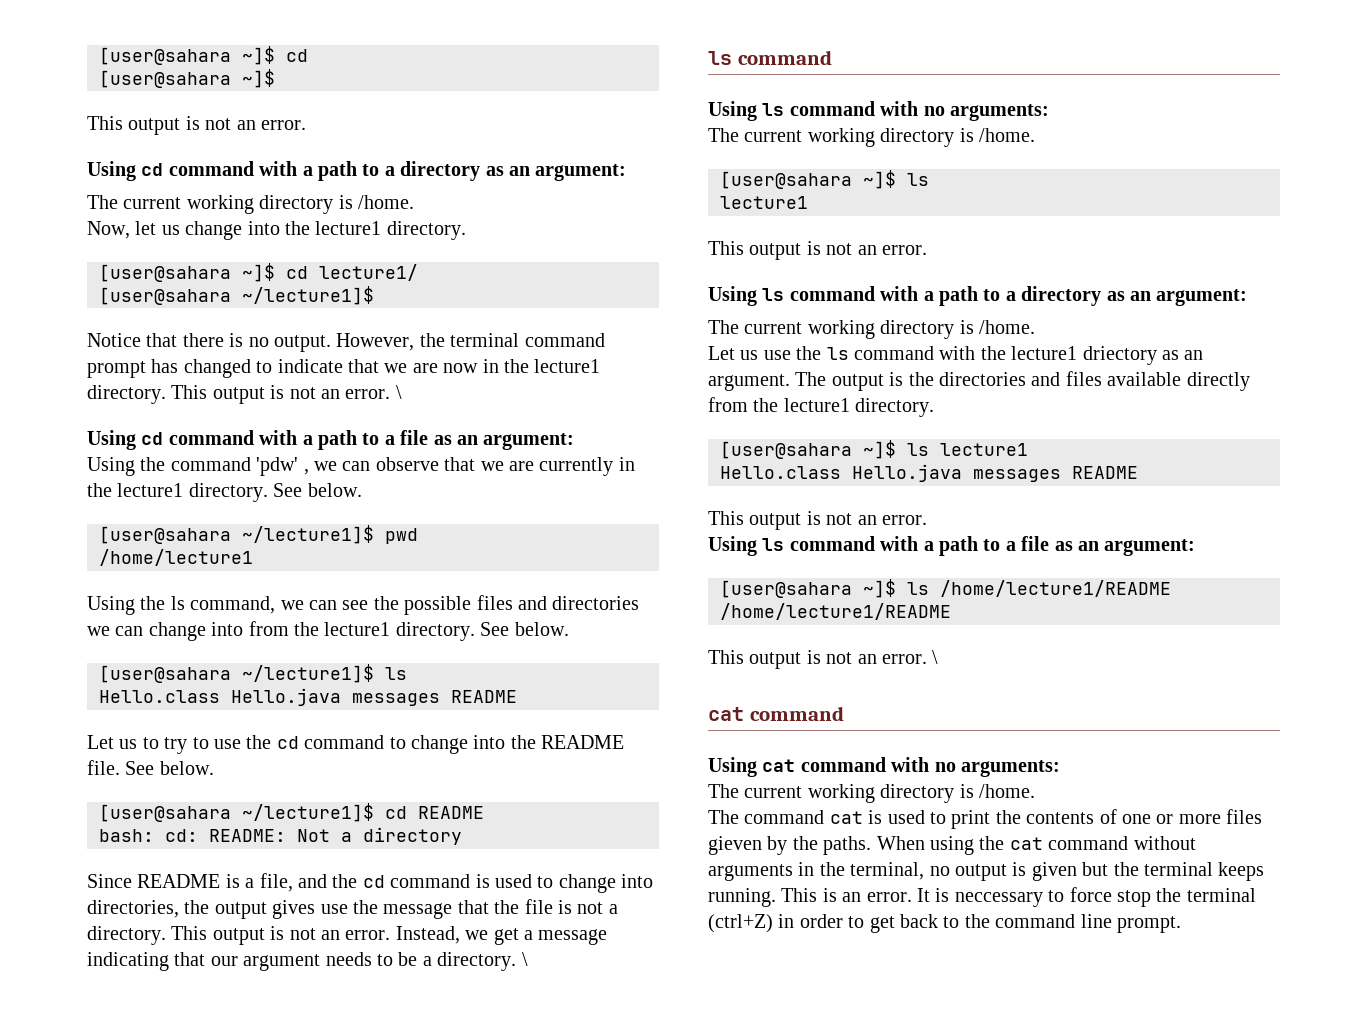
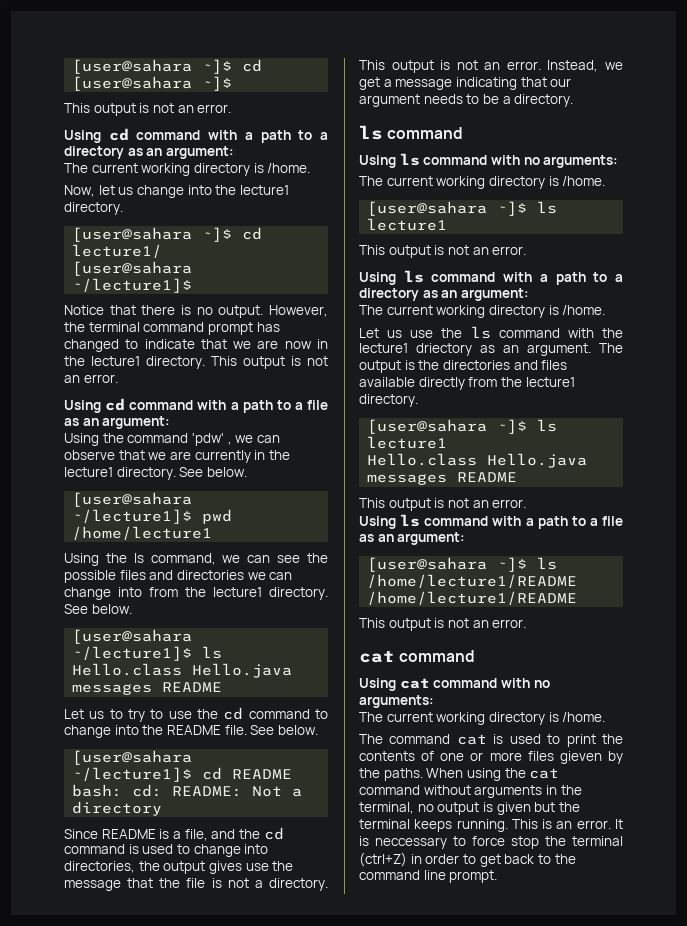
[395,385,402,399] \ -> (118, 378) none
[521,952,528,966] \ -> (574, 100) none
[932,650,939,664] \ -> (527, 623) none

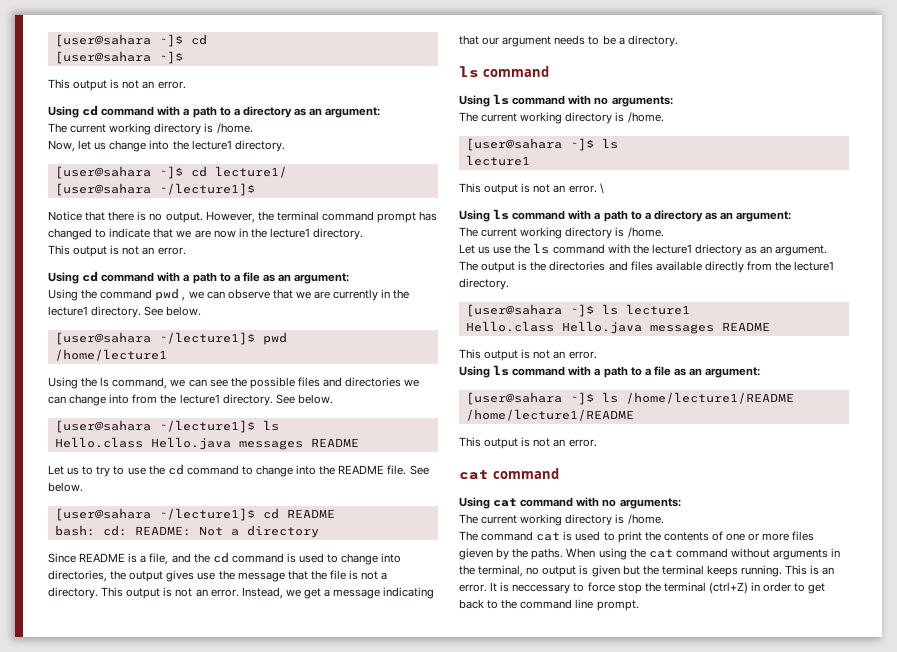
(205, 362) none -> (364, 234) //
[191,433,224,446] 'pdw' -> [155,288,180,301] pwd
(527, 250) none -> [599,183,604,194] \

